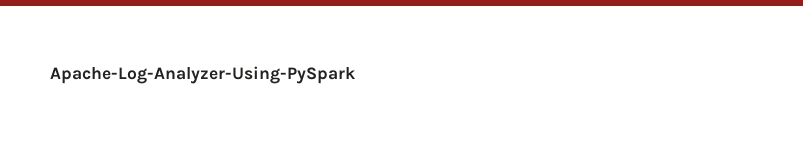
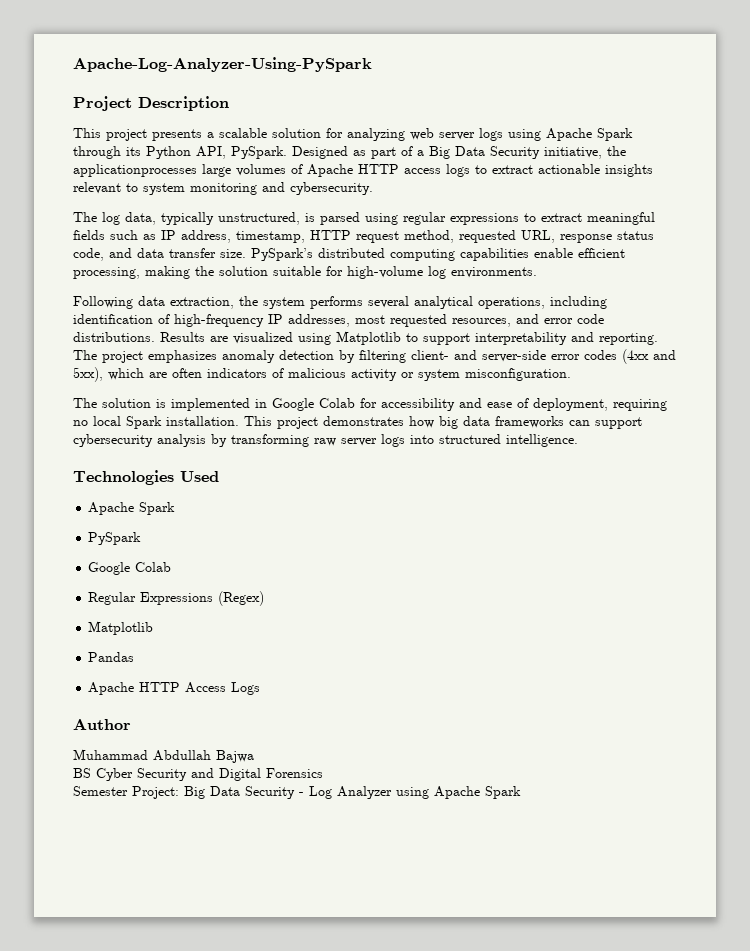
(356, 75) none -> [73,96,229,111] [73,128,633,141] [73,146,626,159] [73,164,653,177] [73,182,373,195] [73,212,655,225] [73,230,654,243] [73,248,625,261] [73,266,537,279] [73,296,607,309] [73,314,604,327] [73,331,658,345] [73,349,676,364] [73,367,571,382] [73,398,667,411] [73,416,642,429] [73,434,578,447] [73,470,219,485] [88,502,176,515] [88,532,142,545] [88,562,172,575] [88,591,265,606] [88,621,154,635] [88,652,135,662] [88,682,261,695] [73,719,131,730] [73,749,254,763] [73,768,323,781] [73,786,521,799] // Project Description // This project presents a scalable solution for analyzing web server logs using Apache Spark through its Python API, PySpark. Designed as part of a Big Data Security initiative, the applicationprocesses large volumes of Apache HTTP access logs to extract actionable insights relevant to system monitoring and cybersecurity. // The log data, typically unstructured, is parsed using regular expressions to extract meaningful fields such as IP address, timestamp, HTTP request method, requested URL, response status code, and data transfer size. PySpark’s distributed computing capabilities enable efficient processing, making the solution suitable for high-volume log environments. // Following data extraction, the system performs several analytical operations, including identification of high-frequency IP addresses, most requested resources, and error code distributions. Results are visualized using Matplotlib to support interpretability and reporting. The project emphasizes anomaly detection by filtering client- and server-side error codes (4xx and 5xx), which are often indicators of malicious activity or system misconfiguration. // The solution is implemented in Google Colab for accessibility and ease of deployment, requiring no local Spark installation. This project demonstrates how big data frameworks can support cybersecurity analysis by transforming raw server logs into structured intelligence. // Technologies Used // Apache Spark // PySpark // Google Colab // Regular Expressions (Regex) // Matplotlib // Pandas // Apache HTTP Access Logs // Author // Muhammad Abdullah Bajwa // BS Cyber Security and Digital Forensics // Semester Project: Big Data Security - Log Analyzer using Apache Spark

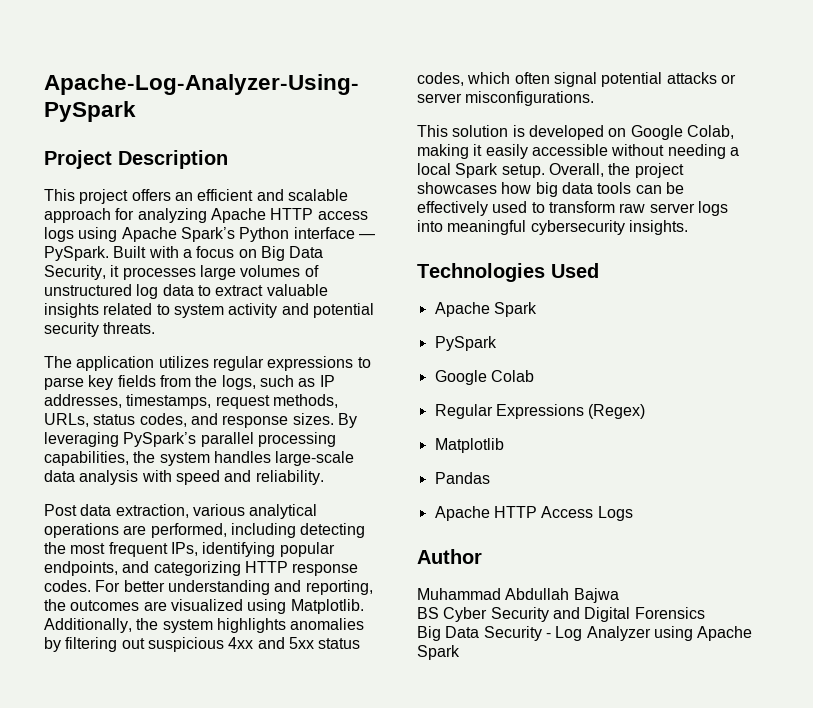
[152,128,633,141] [73,146,626,159] [73,164,653,177] [73,182,373,195] [73,212,655,225] [73,230,654,243] [73,248,625,261] [73,266,537,279] [73,296,607,309] [73,314,604,327] [73,331,658,345] [73,349,676,364] [73,367,571,382] [73,398,667,411] [73,416,642,429] [73,434,309,447] presents a scalable solution for analyzing web server logs using Apache Spark through its Python API, PySpark. Designed as part of a Big Data Security initiative, the applicationprocesses large volumes of Apache HTTP access logs to extract actionable insights relevant to system monitoring and cybersecurity. // The log data, typically unstructured, is parsed using regular expressions to extract meaningful fields such as IP address, timestamp, HTTP request method, requested URL, response status code, and data transfer size. PySpark’s distributed computing capabilities enable efficient processing, making the solution suitable for high-volume log environments. // Following data extraction, the system performs several analytical operations, including identification of high-frequency IP addresses, most requested resources, and error code distributions. Results are visualized using Matplotlib to support interpretability and reporting. The project emphasizes anomaly detection by filtering client- and server-side error codes (4xx and 5xx), which are often indicators of malicious activity or system misconfiguration. // The solution is implemented in Google Colab for accessibility and ease of deployment, requiring no local Spark installation. This project demonstrates how big data frameworks can support cybersecurity analysis by transforming -> [131,189,348,201] [44,208,368,223] [44,227,375,242] [44,246,324,261] [44,265,319,280] [44,284,328,299] [44,303,374,318] [44,322,156,337] [44,356,371,371] [44,375,335,390] [44,394,338,409] [44,413,357,428] [44,432,336,447] [44,451,355,466] [44,470,324,485] [44,504,318,519] [44,523,366,538] [44,542,335,557] [44,561,359,576] [44,580,373,595] [44,599,364,614] [44,618,365,633] [44,637,361,652] [417,72,736,87] [417,91,595,106] [417,125,734,140] [417,144,739,159] [417,163,684,178] [417,182,684,197] [417,201,615,216] offers an efficient and scalable approach for analyzing Apache HTTP access logs using Apache Spark’s Python interface — PySpark. Built with a focus on Big Data Security, it processes large volumes of unstructured log data to extract valuable insights related to system activity and potential security threats. // The application utilizes regular expressions to parse key fields from the logs, such as IP addresses, timestamps, request methods, URLs, status codes, and response sizes. By leveraging PySpark’s parallel processing capabilities, the system handles large-scale data analysis with speed and reliability. // Post data extraction, various analytical operations are performed, including detecting the most frequent IPs, identifying popular endpoints, and categorizing HTTP response codes. For better understanding and reporting, the outcomes are visualized using Matplotlib. Additionally, the system highlights anomalies by filtering out suspicious 4xx and 5xx status codes, which often signal potential attacks or server misconfigurations. // This solution is developed on Google Colab, making it easily accessible without needing a local Spark setup. Overall, the project showcases how big data tools can be effectively used to transform
[439,434,578,447] structured intelligence. -> [447,220,688,235] meaningful cybersecurity insights.
[73,786,179,799] Semester Project: -> (705, 613) none

